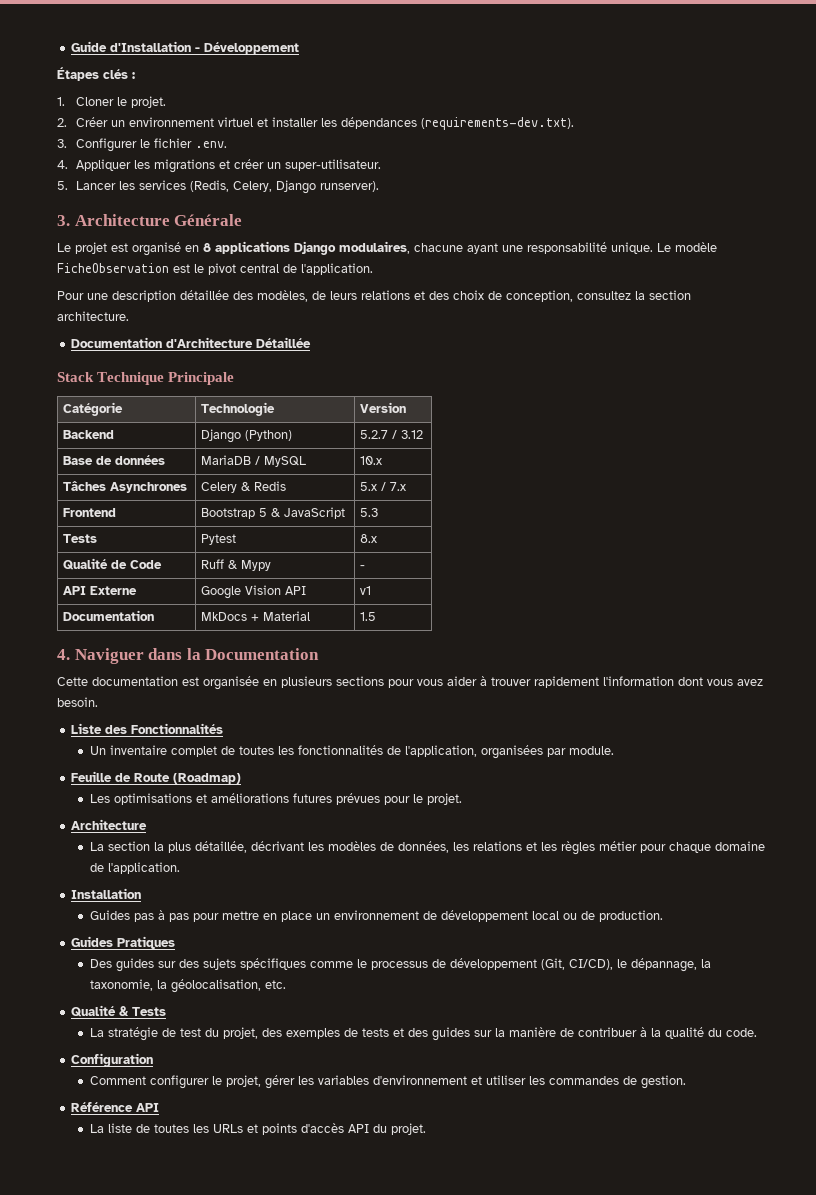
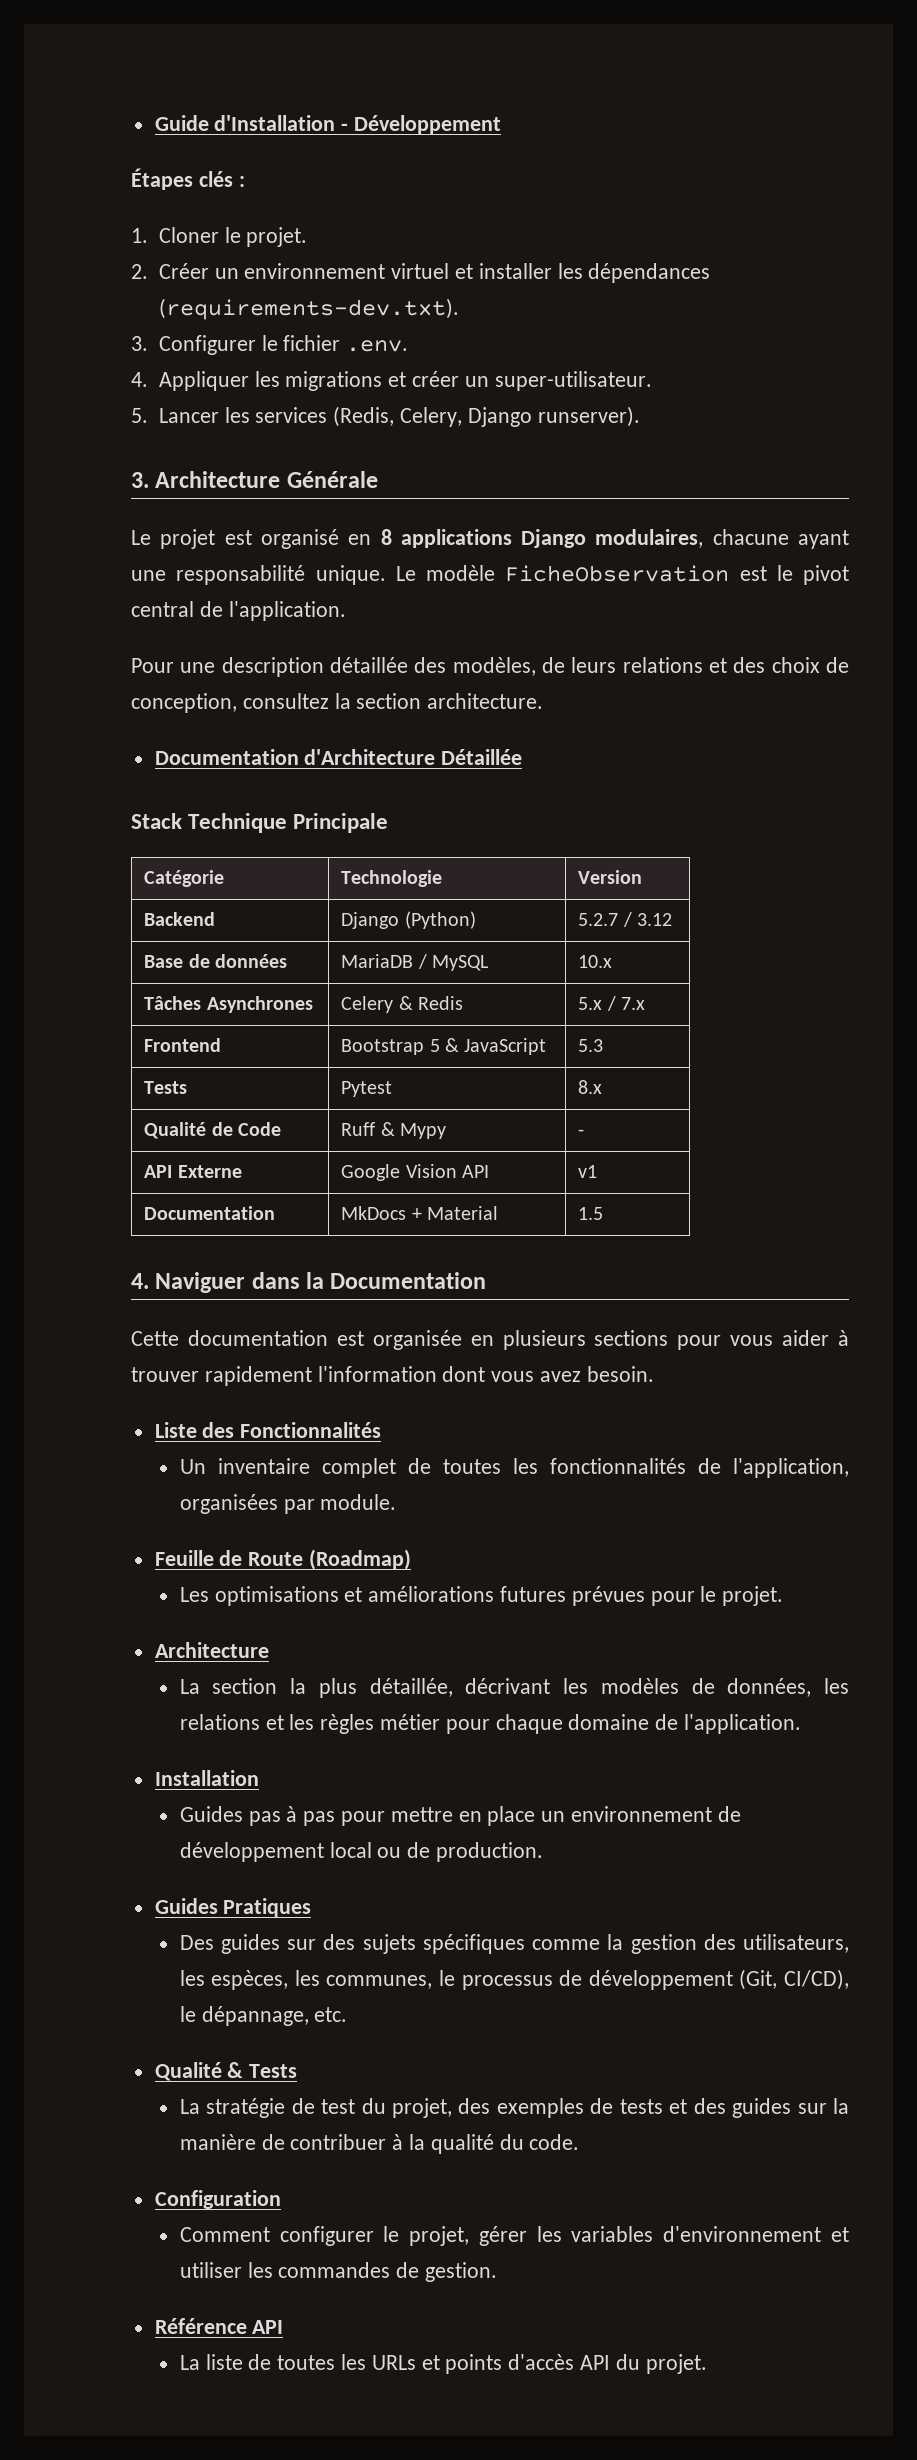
(354, 964) none -> [607,1934,849,1954] [179,1970,433,1990] la gestion des utilisateurs, les espèces, les communes,
[701,959,712,968] [90,979,262,993] la taxonomie, la géolocalisation, -> (309, 2016) none

